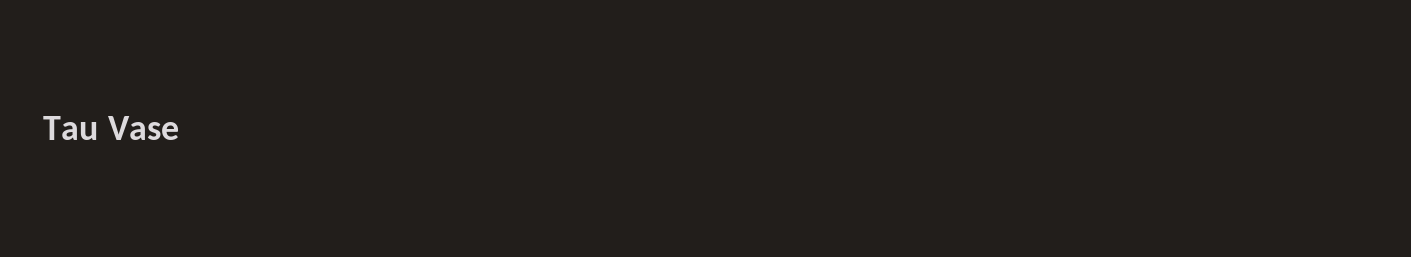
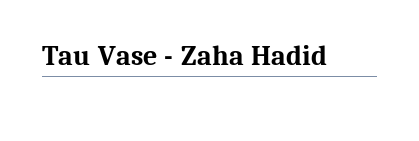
(179, 128) none -> [164,45,328,65] - Zaha Hadid

